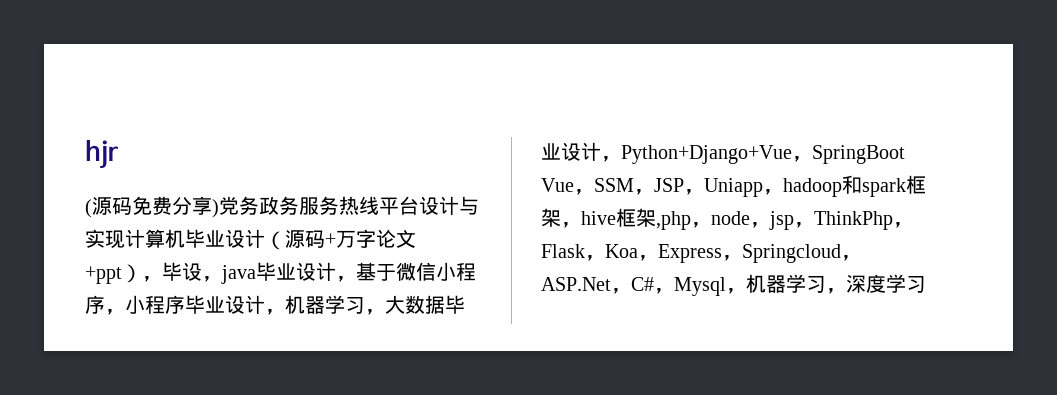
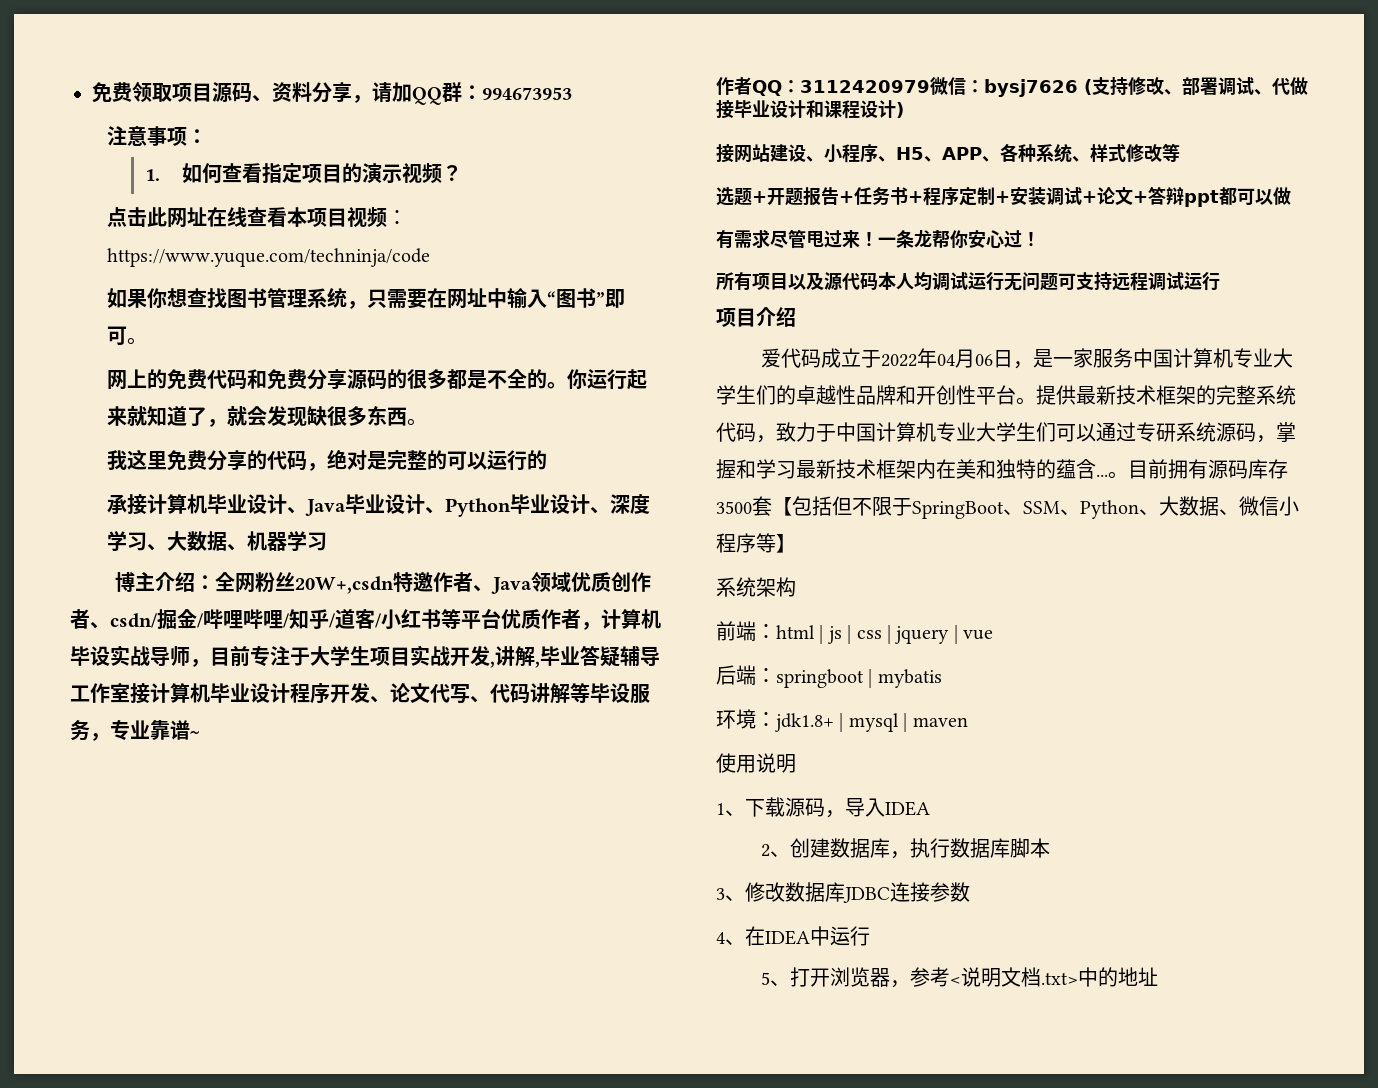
[85,140,118,169] [85,196,479,218] [85,229,416,250] [85,262,476,284] [85,295,465,315] [541,142,905,164] [541,175,926,197] [541,208,913,230] [541,244,861,263] [541,274,926,296] hjr // (源码免费分享)党务政务服务热线平台设计与实现计算机毕业设计（源码+万字论文+ppt），毕设，java毕业设计，基于微信小程序，小程序毕业设计，机器学习，大数据毕业设计，Python+Django+Vue，SpringBoot Vue，SSM，JSP，Uniapp，hadoop和spark框架，hive框架,php，node，jsp，ThinkPhp，Flask，Koa，Express，Springcloud，ASP.Net，C#，Mysql，机器学习，深度学习 -> [92,82,572,105] [107,126,208,146] [144,163,462,184] [107,207,408,228] [107,248,431,267] [107,287,626,309] [107,326,148,345] [107,369,648,390] [107,405,428,427] [107,449,548,471] [107,494,651,517] [107,531,328,551] [115,572,652,594] [70,609,661,630] [70,645,660,668] [70,683,650,704] [70,720,199,741] [716,77,1308,97] [716,100,904,119] [716,143,1180,163] [716,186,1291,207] [716,229,1040,249] [716,272,1220,291] [716,307,796,327] [761,348,1294,369] [716,385,1296,405] [716,422,1296,443] [716,459,1288,479] [716,496,1299,519] [716,533,796,553] [716,577,796,597] [716,621,994,644] [716,665,942,688] [716,709,968,732] [716,753,796,773] [716,797,930,818] [761,838,1051,859] [716,882,970,903] [716,926,870,946] [761,967,1159,988] 免费领取项目源码、资料分享，请加QQ群：994673953 // 注意事项： // 1.如何查看指定项目的演示视频？ // 点击此网址在线查看本项目视频：https://www.yuque.com/techninja/code // 如果你想查找图书管理系统，只需要在网址中输入“图书”即可。 // 网上的免费代码和免费分享源码的很多都是不全的。你运行起来就知道了，就会发现缺很多东西。 // 我这里免费分享的代码，绝对是完整的可以运行的 // 承接计算机毕业设计、Java毕业设计、Python毕业设计、深度学习、大数据、机器学习 // 博主介绍：全网粉丝20W+,csdn特邀作者、Java领域优质创作者、csdn/掘金/哔哩哔哩/知乎/道客/小红书等平台优质作者，计算机毕设实战导师，目前专注于大学生项目实战开发,讲解,毕业答疑辅导工作室接计算机毕业设计程序开发、论文代写、代码讲解等毕设服务，专业靠谱~ // 作者QQ：3112420979微信：bysj7626 (支持修改、部署调试、代做接毕业设计和课程设计) // 接网站建设、小程序、H5、APP、各种系统、样式修改等 // 选题+开题报告+任务书+程序定制+安装调试+论文+答辩ppt都可以做 // 有需求尽管甩过来！一条龙帮你安心过！ // 所有项目以及源代码本人均调试运行无问题可支持远程调试运行 // 项目介绍 // 爱代码成立于2022年04月06日，是一家服务中国计算机专业大学生们的卓越性品牌和开创性平台。提供最新技术框架的完整系统代码，致力于中国计算机专业大学生们可以通过专研系统源码，掌握和学习最新技术框架内在美和独特的蕴含...。目前拥有源码库存3500套【包括但不限于SpringBoot、SSM、Python、大数据、微信小程序等】 // 系统架构 // 前端：html | js | css | jquery | vue // 后端：springboot | mybatis // 环境：jdk1.8+ | mysql | maven // 使用说明 // 1、下载源码，导入IDEA // 2、创建数据库，执行数据库脚本 // 3、修改数据库JDBC连接参数 // 4、在IDEA中运行 // 5、打开浏览器，参考<说明文档.txt>中的地址

